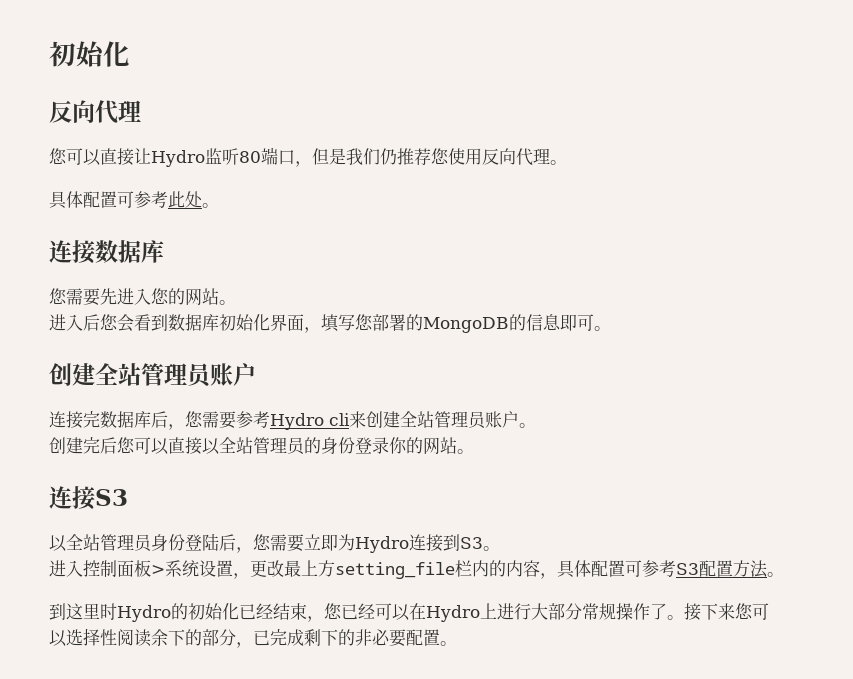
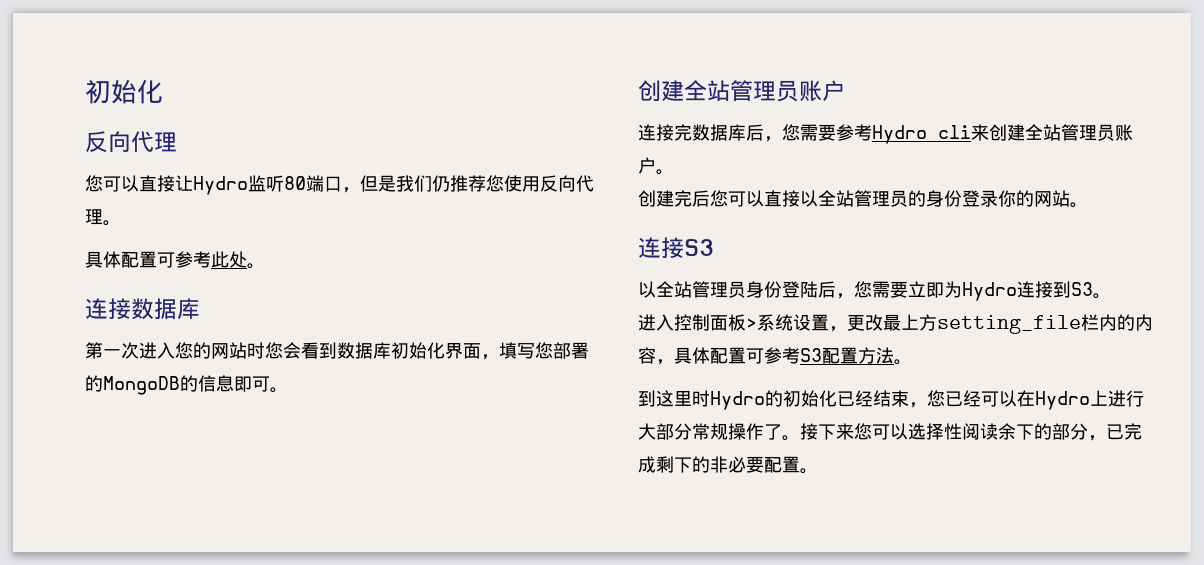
[49,288,117,306] 您需要先 -> [85,342,139,359] 第一次
[219,300,236,305] [49,314,100,331] 。 // 进入后 -> [247,342,265,359] 时

